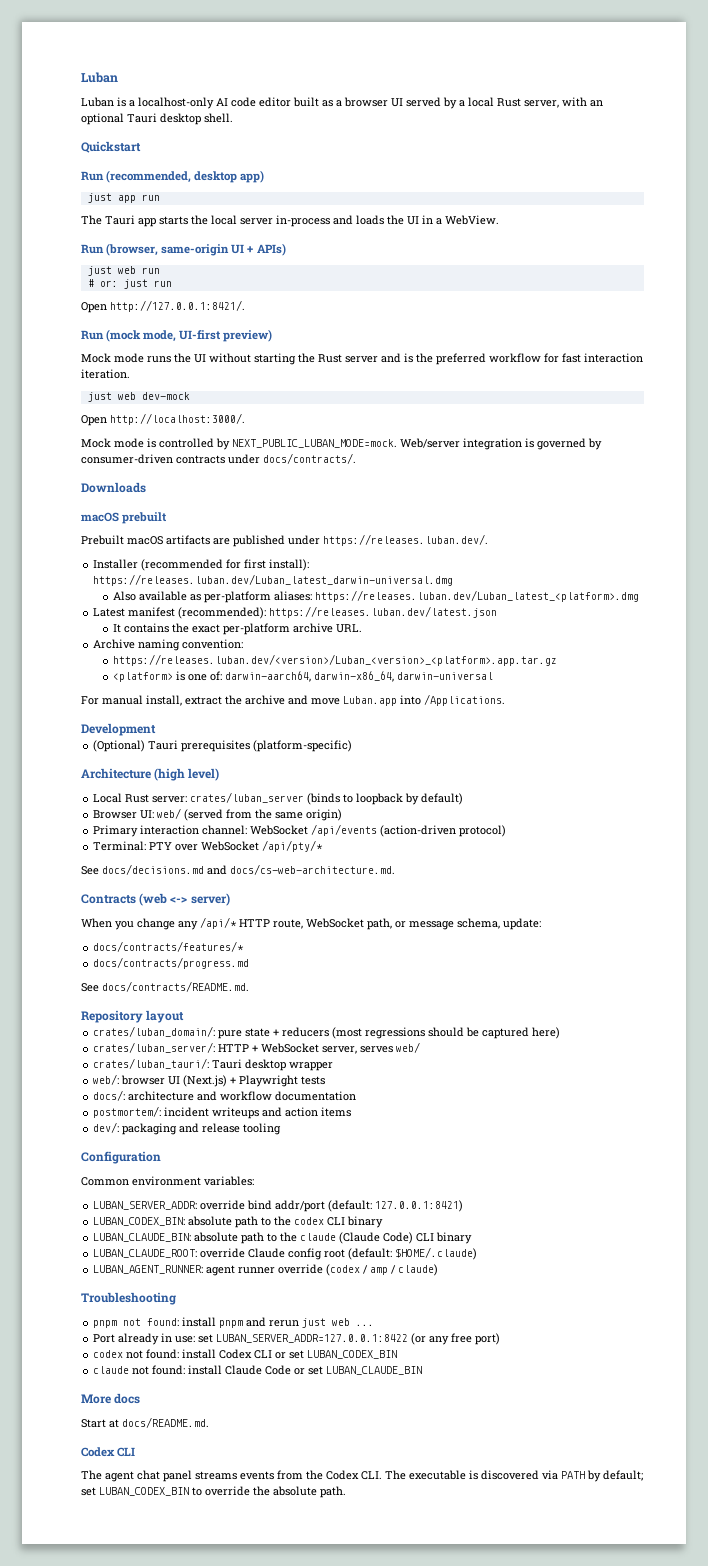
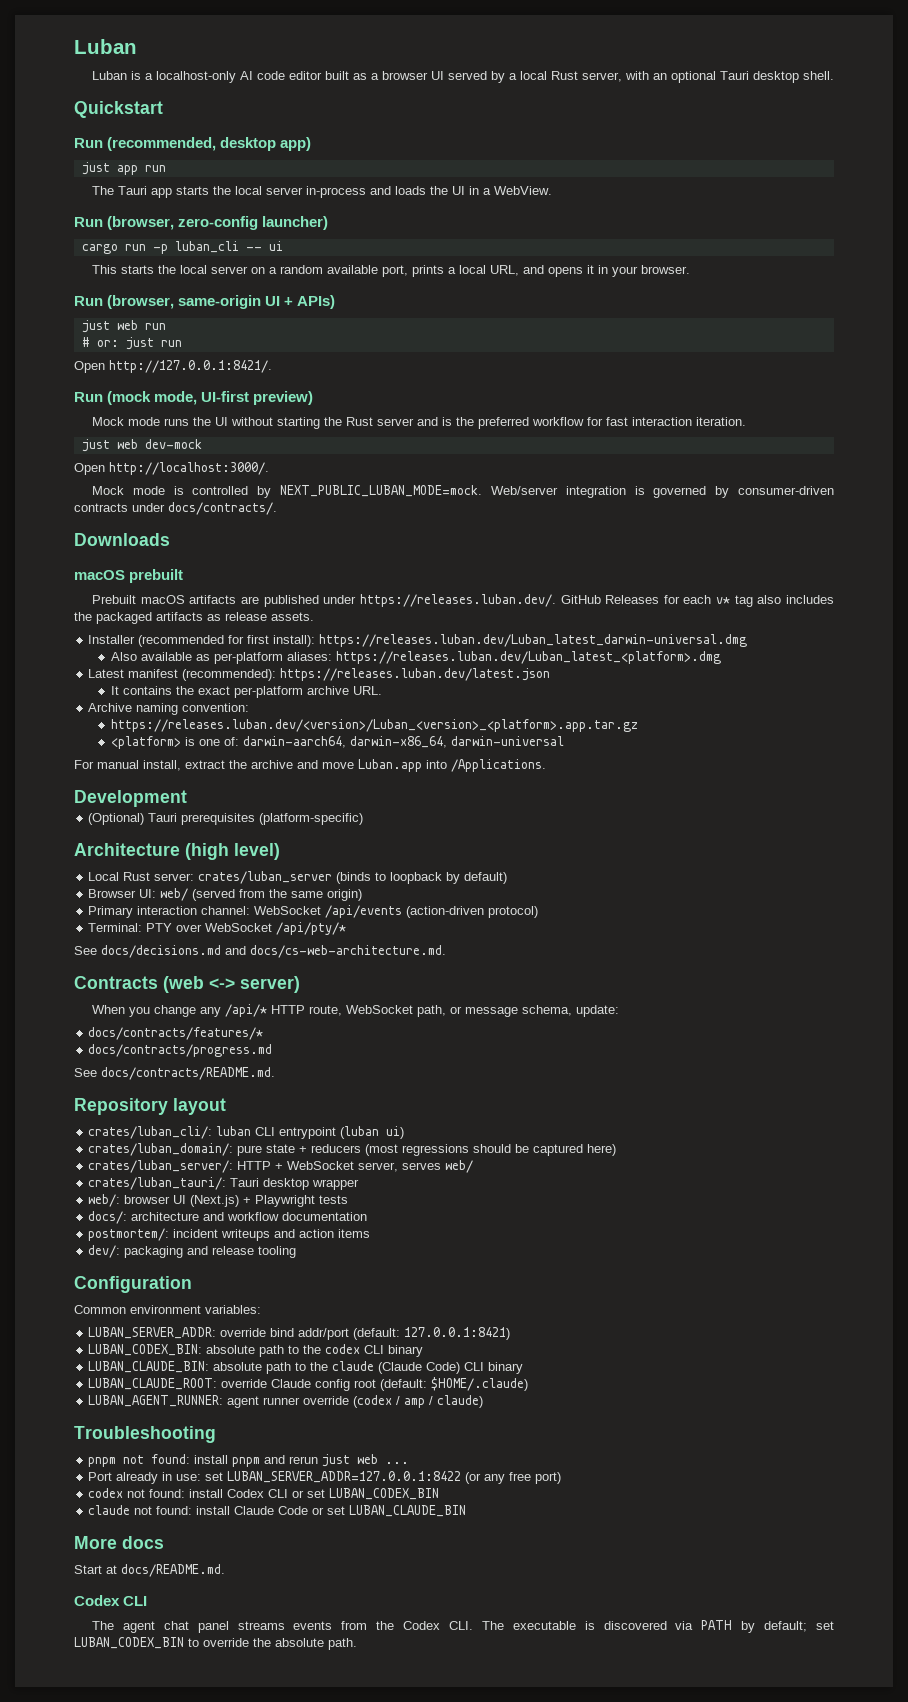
(499, 220) none -> [74,216,329,230] [81,241,283,254] [91,265,690,277] // Run (browser, zero-config launcher) // cargo run -p luban_cli -- ui // This starts the local server on a random available port, prints a local URL, and opens it in your browser.
(488, 540) none -> [560,595,835,607] [74,612,314,624] GitHub Releases for each v* tag also includes the packaged artifacts as release assets.
(185, 1016) none -> [88,1126,405,1139] // crates/luban_cli/: luban CLI entrypoint (luban ui)

